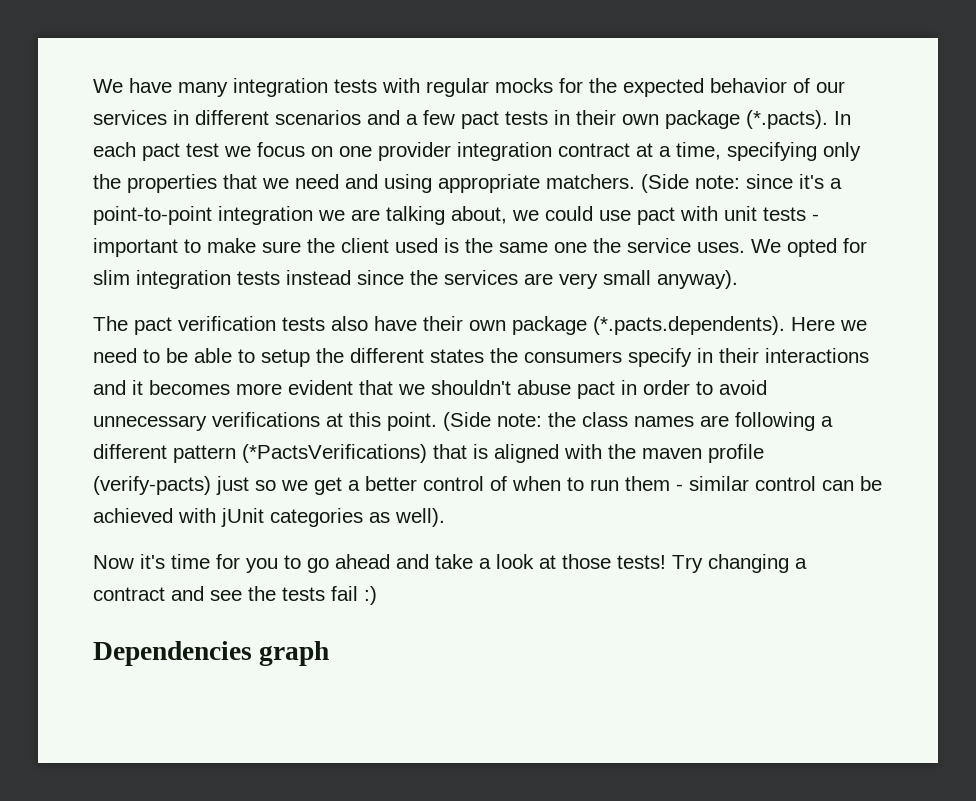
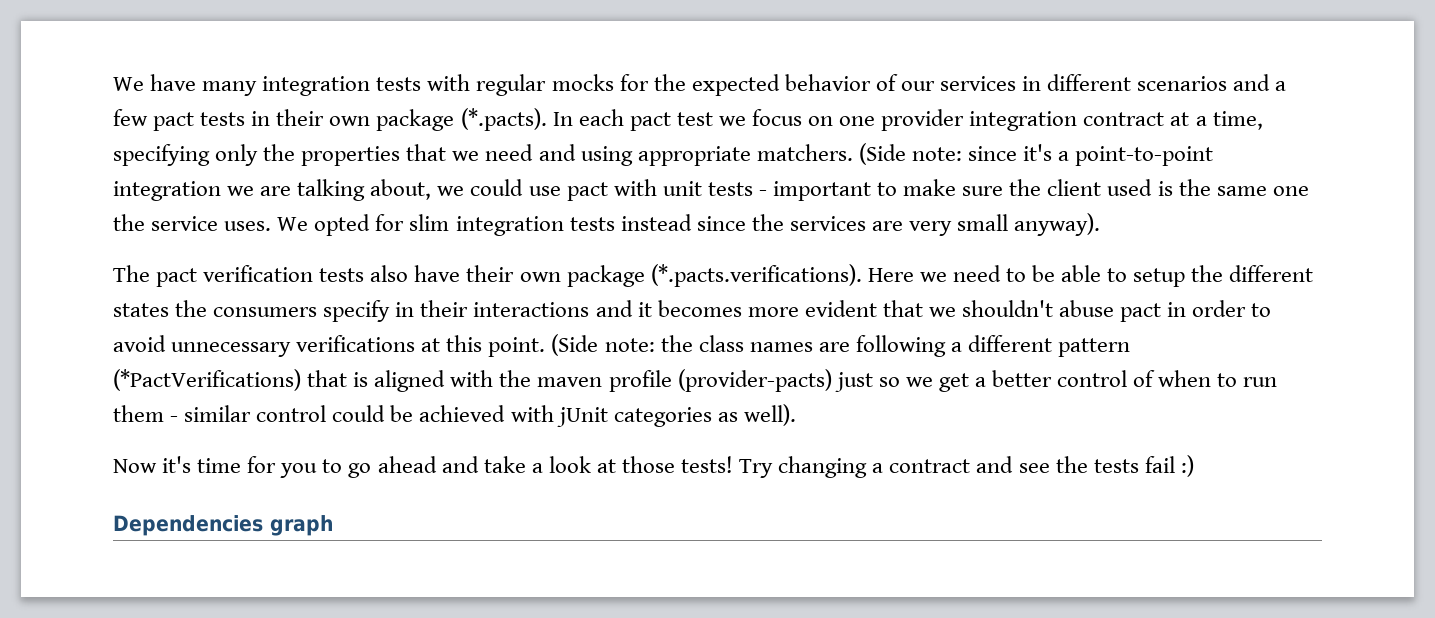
[593,316,785,335] (*.pacts.dependents). -> [650,264,862,287] (*.pacts.verifications).
[242,444,427,463] (*PactsVerifications) -> [113,369,301,391] (*PactVerifications)
[93,476,211,495] (verify-pacts) -> [677,369,832,392] (provider-pacts)
[822,480,854,491] can -> [332,405,386,422] could

